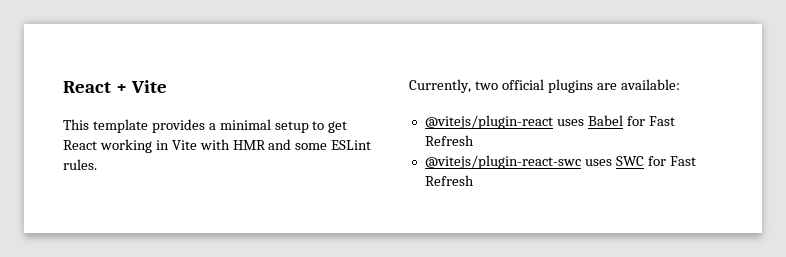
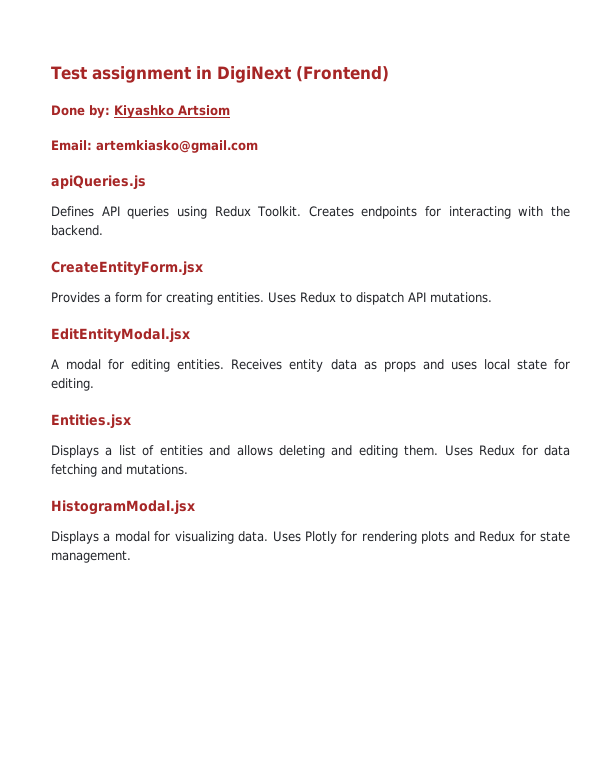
[63,80,167,93] [63,119,348,133] [63,139,372,153] [63,159,97,170] [409,79,680,93] [424,115,675,129] [424,135,474,146] [424,155,696,169] [424,175,474,186] React + Vite // This template provides a minimal setup to get React working in Vite with HMR and some ESLint rules. // Currently, two official plugins are available: // @vitejs/plugin-react uses Babel for Fast Refresh // @vitejs/plugin-react-swc uses SWC for Fast Refresh -> [51,66,389,83] [51,105,230,118] [51,140,258,153] [51,175,146,190] [51,206,570,219] [51,225,103,236] [51,261,203,276] [51,292,492,305] [51,328,190,343] [51,359,570,372] [51,378,94,391] [51,414,131,429] [51,445,571,458] [51,464,188,477] [51,500,195,515] [51,531,571,544] [51,550,131,563] Test assignment in DigiNext (Frontend) // Done by: Kiyashko Artsiom // Email: artemkiasko@gmail.com // apiQueries.js // Defines API queries using Redux Toolkit. Creates endpoints for interacting with the backend. // CreateEntityForm.jsx // Provides a form for creating entities. Uses Redux to dispatch API mutations. // EditEntityModal.jsx // A modal for editing entities. Receives entity data as props and uses local state for editing. // Entities.jsx // Displays a list of entities and allows deleting and editing them. Uses Redux for data fetching and mutations. // HistogramModal.jsx // Displays a modal for visualizing data. Uses Plotly for rendering plots and Redux for state management.

